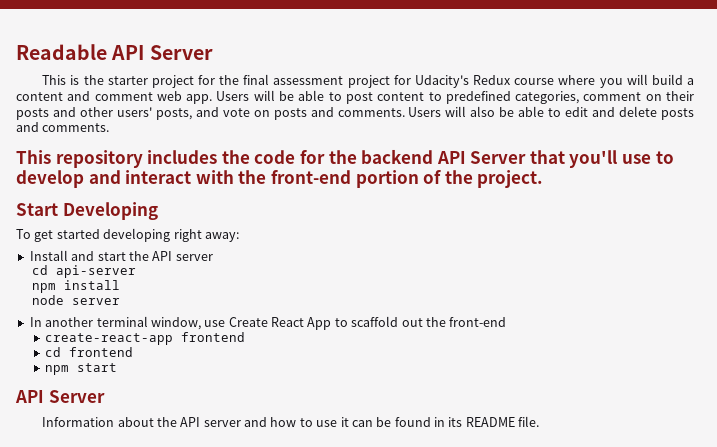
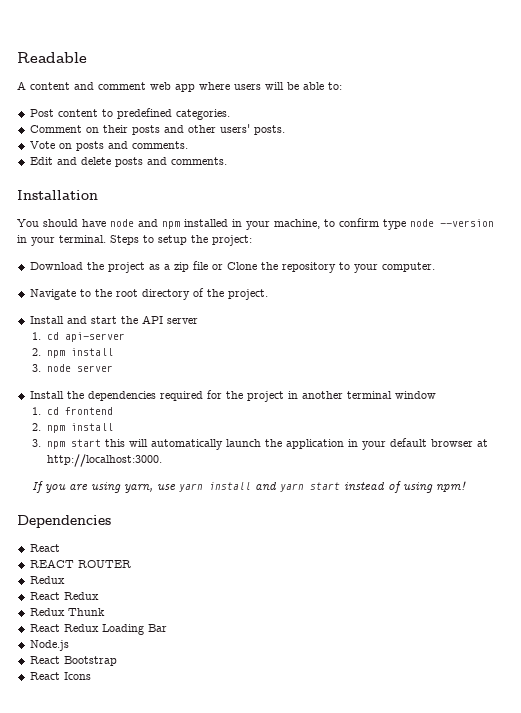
[111,45,213,60] [42,74,694,88] API Server // This is the starter project for the final assessment project for Udacity's Redux course where you will build a -> [17,81,26,90] // A
[186,91,250,104] app. Users -> [175,82,261,92] app where users
[328,92,373,104] to post -> [328,82,342,90] [29,109,54,117] to: // Post
[515,91,642,104] categories, comment -> [175,109,230,120] [29,125,82,133] categories. // Comment
[155,107,250,120] posts, and vote -> [253,125,285,135] [29,141,55,149] posts. // Vote
[408,106,589,117] Users will also be able to edit -> [29,157,53,165] // Edit
[16,149,674,168] [16,170,544,188] [16,202,158,220] [16,228,239,242] This repository includes the code for the backend API Server that you'll use to develop and interact with the front-end portion of the project. // Start Developing // To get started developing right away: -> [17,190,98,200] [17,218,494,230] [17,235,252,246] [29,261,435,273] [29,288,268,300] Installation // You should have node and npm installed in your machine, to confirm type node --version in your terminal. Steps to setup the project: // Download the project as a zip file or Clone the repository to your computer. // Navigate to the root directory of the project.
(213, 257) none -> [32,332,42,340] 1.
[31,280,120,293] npm install // -> [32,348,114,358] [32,364,42,372] 2. npm install // 3.
[29,316,507,330] [45,332,246,345] [45,347,134,357] [45,363,118,375] [15,390,105,403] [42,416,540,427] In another terminal window, use Create React App to scaffold out the front-end // create-react-app frontend // cd frontend // npm start // API Server // Information about the API server and how to use it can be found in its README file. -> [29,390,436,402] [32,407,114,415] [32,423,114,433] [32,438,489,450] [47,454,163,467] [32,481,467,493] [17,515,111,528] [29,544,60,552] [29,559,131,568] [29,576,65,584] [29,592,99,600] [29,608,105,616] [29,624,167,635] [29,640,69,651] [29,656,117,666] [29,672,91,680] Install the dependencies required for the project in another terminal window // 1. cd frontend // 2. npm install // 3. npm start this will automatically launch the application in your default browser at http://localhost:3000. // If you are using yarn, use yarn install and yarn start instead of using npm! // Dependencies // React // REACT ROUTER // Redux // React Redux // Redux Thunk // React Redux Loading Bar // Node.js // React Bootstrap // React Icons

